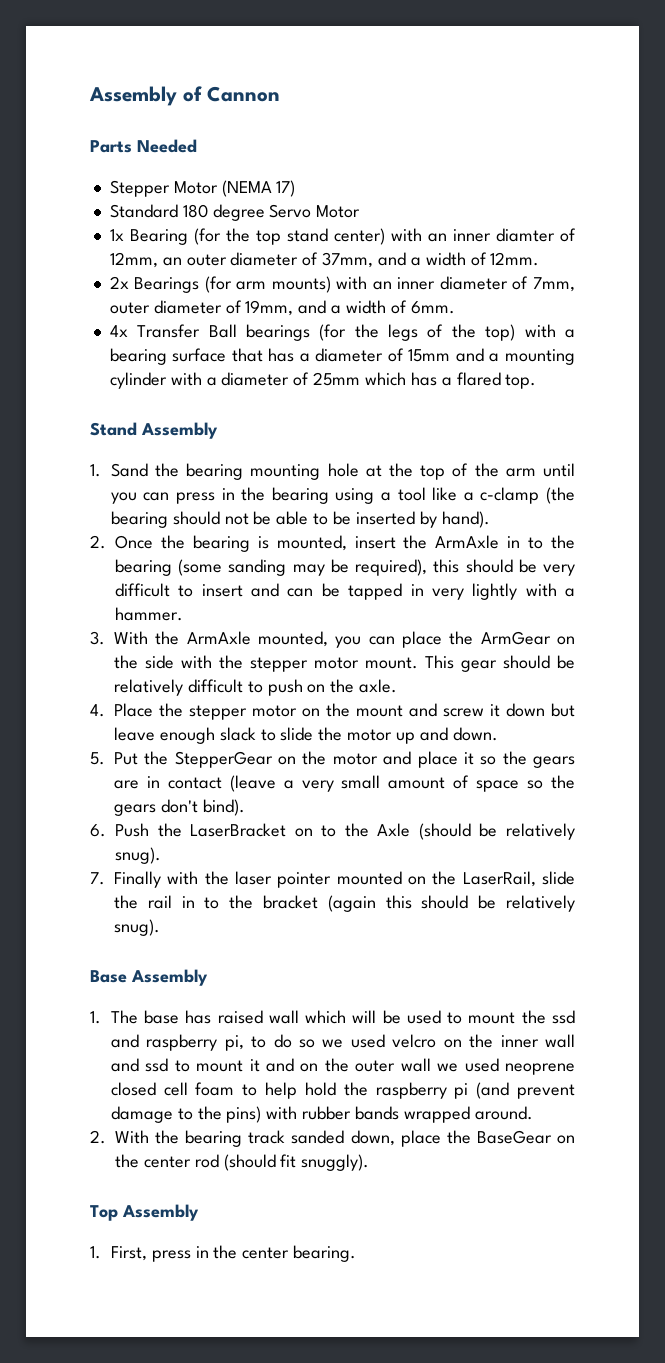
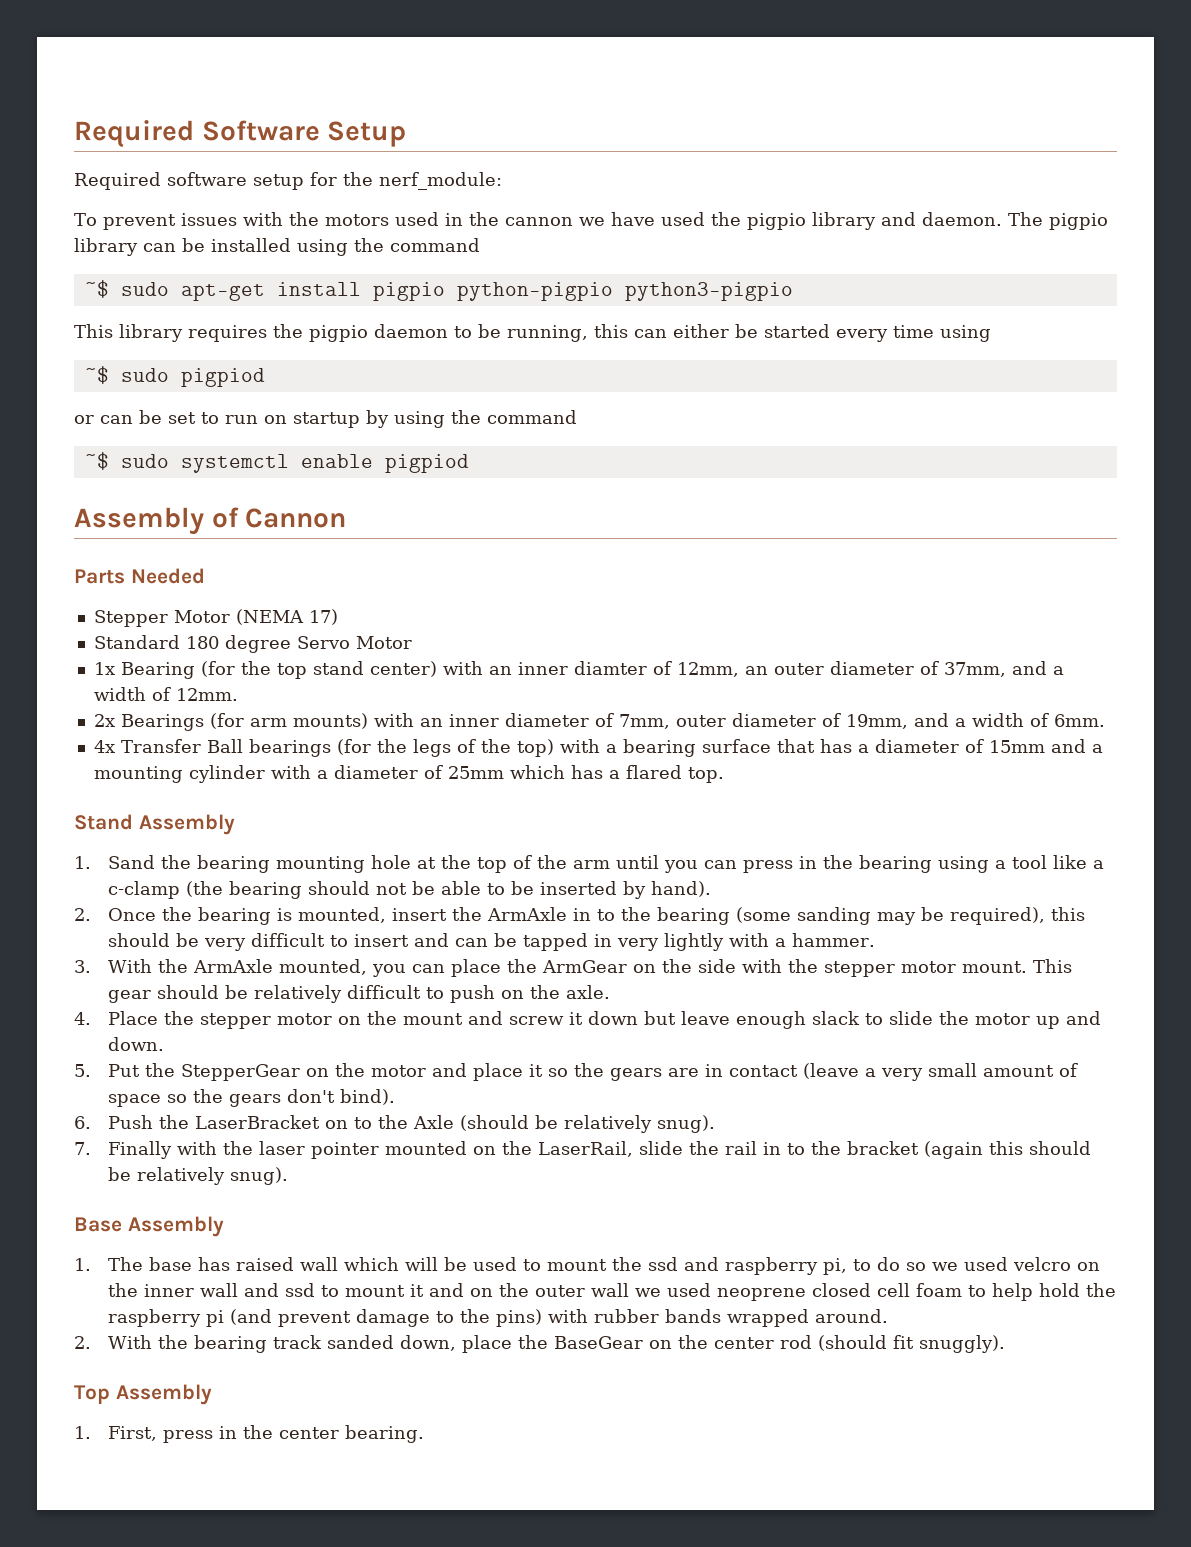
(89, 96) none -> [74,120,407,148] [74,172,502,190] [74,212,1108,230] [74,238,480,256] [84,280,793,301] [74,324,991,342] [84,366,265,387] [74,410,577,428] [84,452,469,473] Required Software Setup // Required software setup for the nerf_module: // To prevent issues with the motors used in the cannon we have used the pigpio library and daemon. The pigpio library can be installed using the command // ~$ sudo apt-get install pigpio python-pigpio python3-pigpio // This library requires the pigpio daemon to be running, this can either be started every time using // ~$ sudo pigpiod // or can be set to run on startup by using the command // ~$ sudo systemctl enable pigpiod //

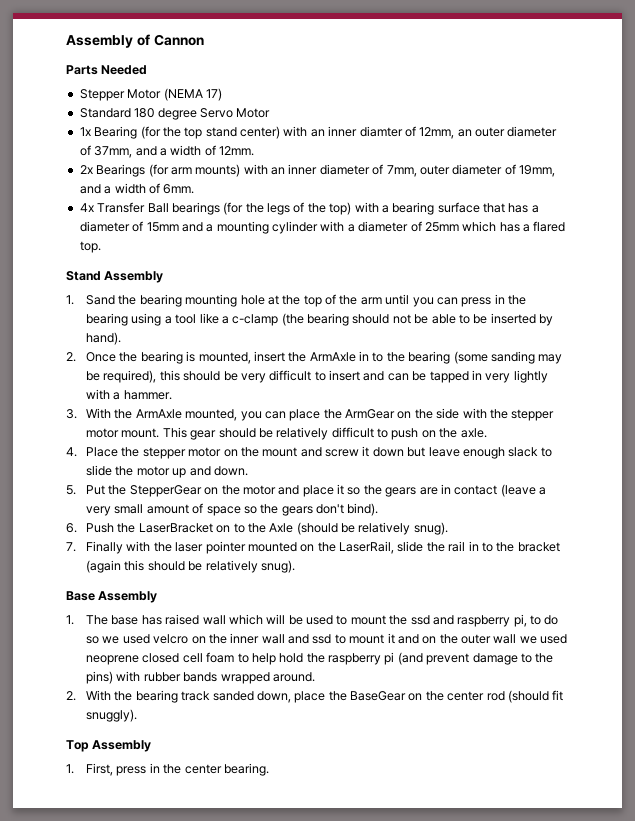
[74,120,407,148] [74,172,502,190] [74,212,1108,230] [74,238,480,256] [84,280,793,301] [74,324,991,342] [84,366,265,387] [74,410,577,428] [84,452,469,473] Required Software Setup // Required software setup for the nerf_module: // To prevent issues with the motors used in the cannon we have used the pigpio library and daemon. The pigpio library can be installed using the command // ~$ sudo apt-get install pigpio python-pigpio python3-pigpio // This library requires the pigpio daemon to be running, this can either be started every time using // ~$ sudo pigpiod // or can be set to run on startup by using the command // ~$ sudo systemctl enable pigpiod // -> (66, 41) none

